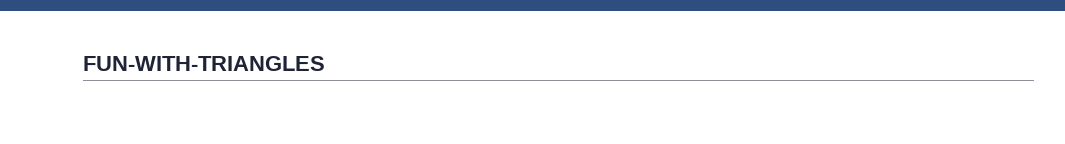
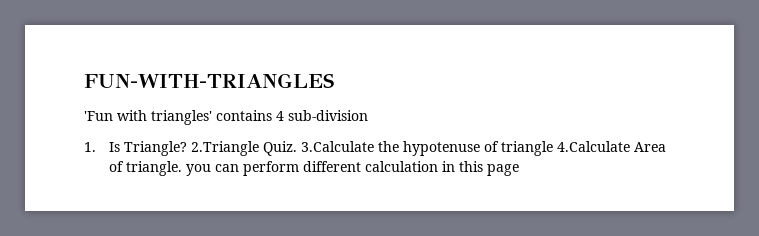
(325, 63) none -> [84,110,368,125] [84,141,666,156] [108,161,519,176] // 'Fun with triangles' contains 4 sub-division // 1. Is Triangle? 2.Triangle Quiz. 3.Calculate the hypotenuse of triangle 4.Calculate Area of triangle. you can perform different calculation in this page

